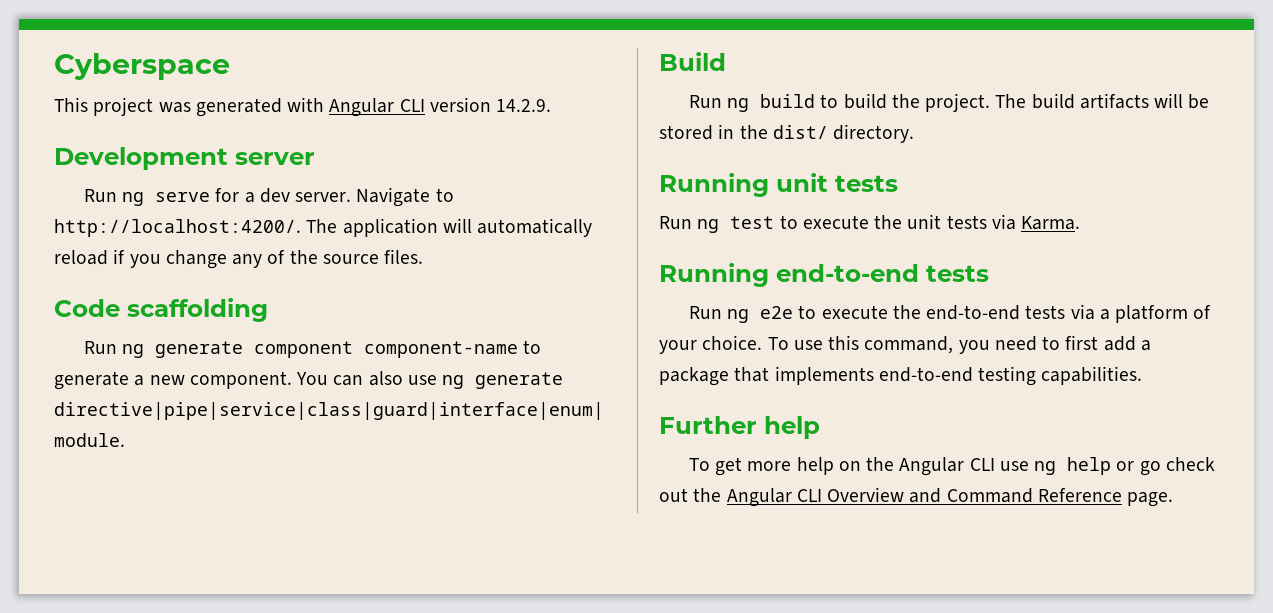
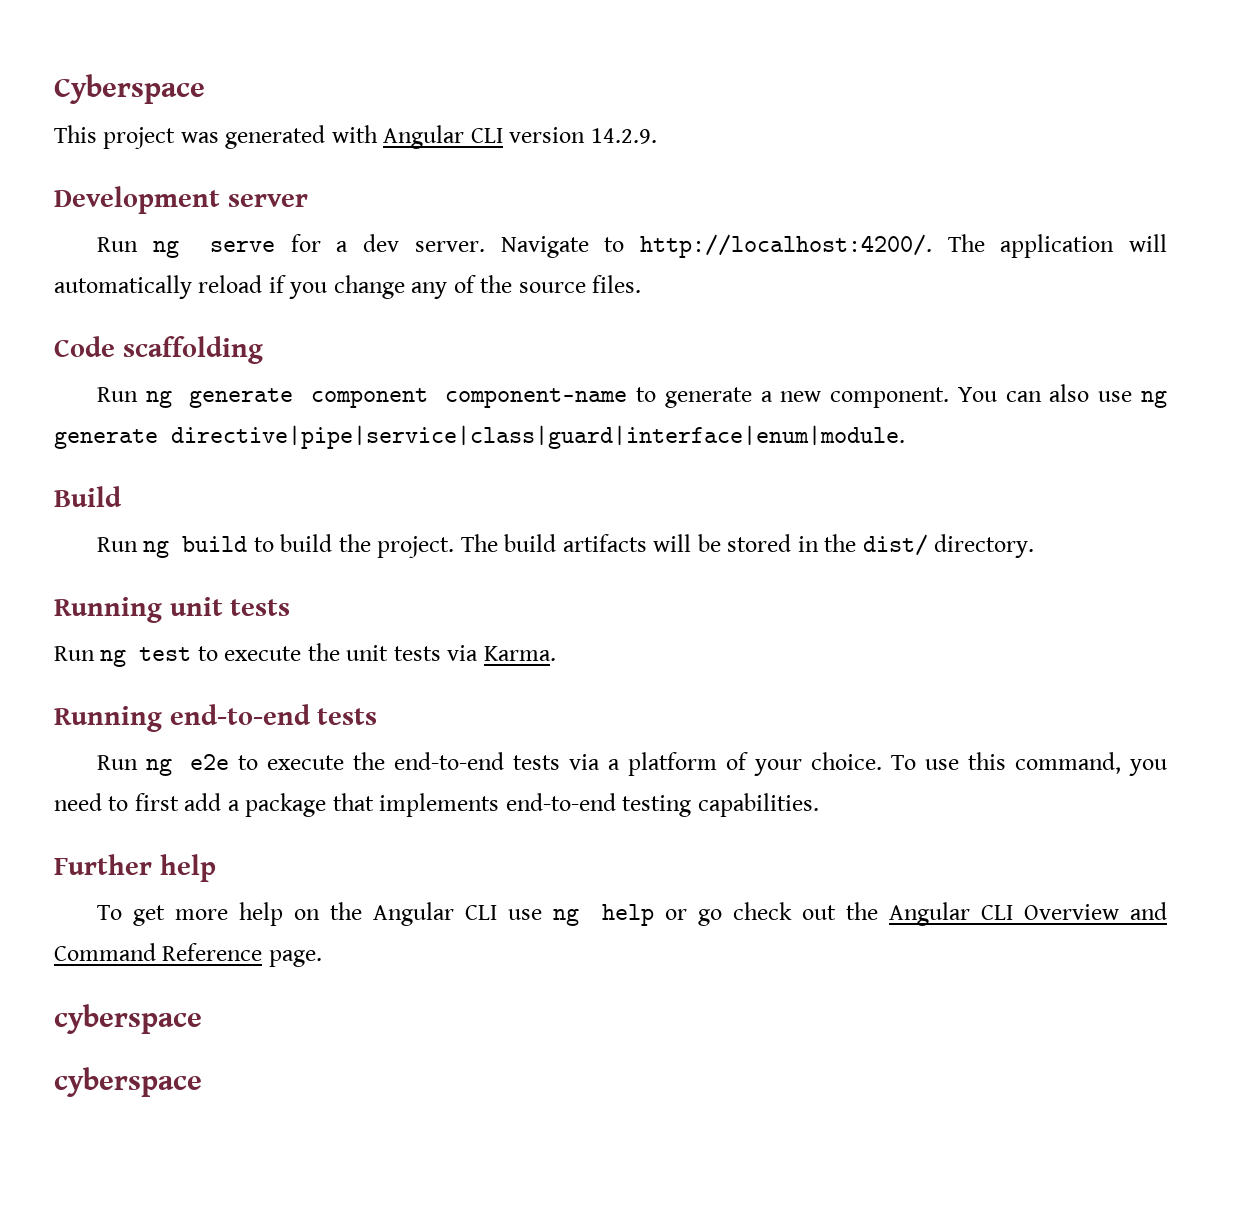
(1174, 499) none -> [54,1004,202,1034] [54,1067,202,1097] // cyberspace // cyberspace

